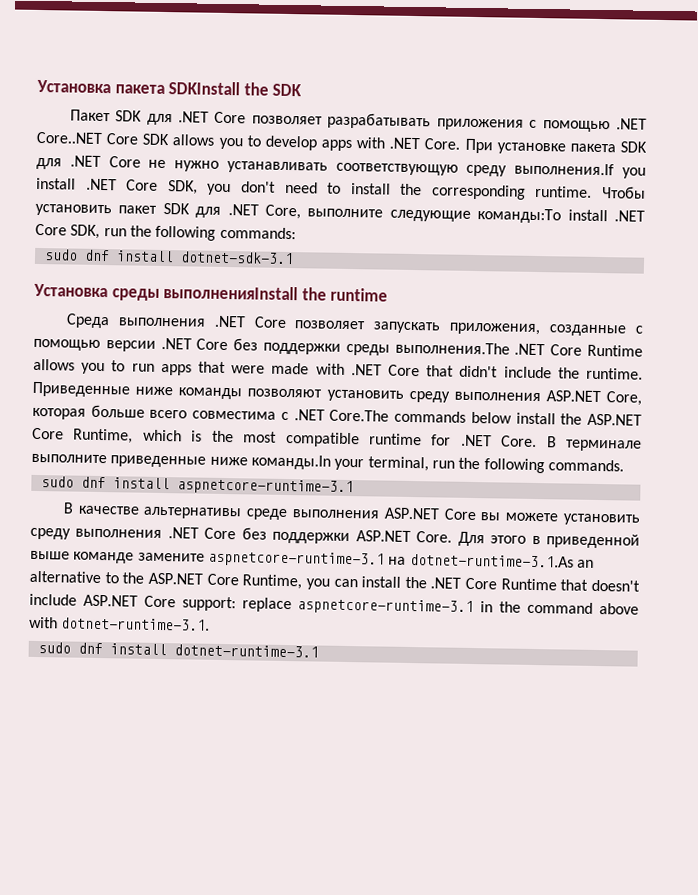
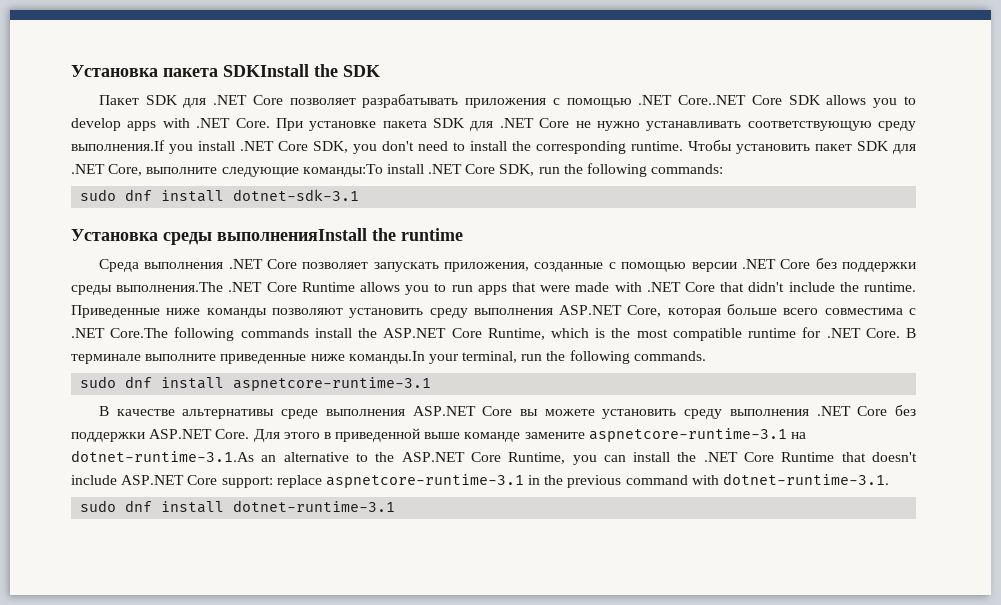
[394,410,512,424] commands below -> [174,327,309,341] following commands
[527,601,640,615] command above -> [567,475,688,488] previous command

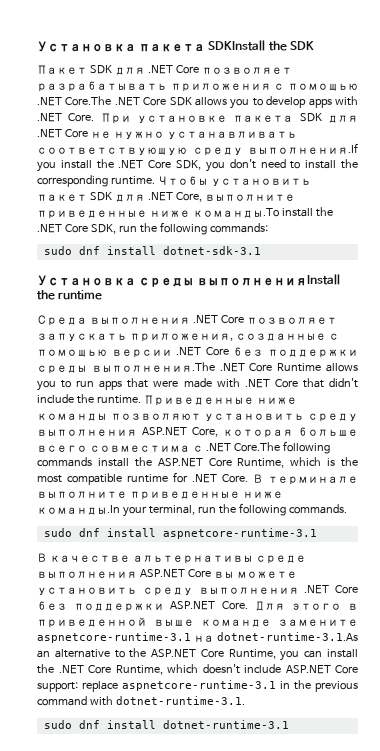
[678,95,747,105] Core..NET -> [65,96,140,106] Core.The .NET
(235, 146) none -> [96,159,114,169] the
[221,164,424,177] следующие команды:To install -> [37,207,333,219] приведенные ниже команды.To install the
[781,452,866,462] Runtime that -> [115,664,198,675] Runtime, which

